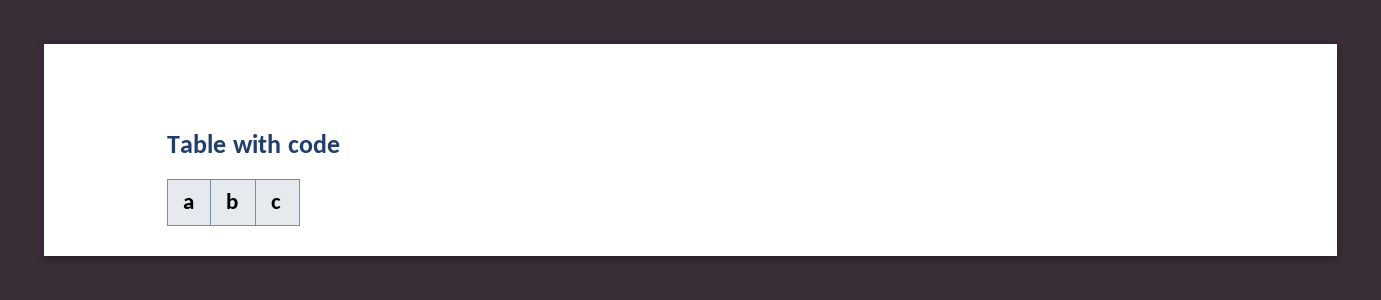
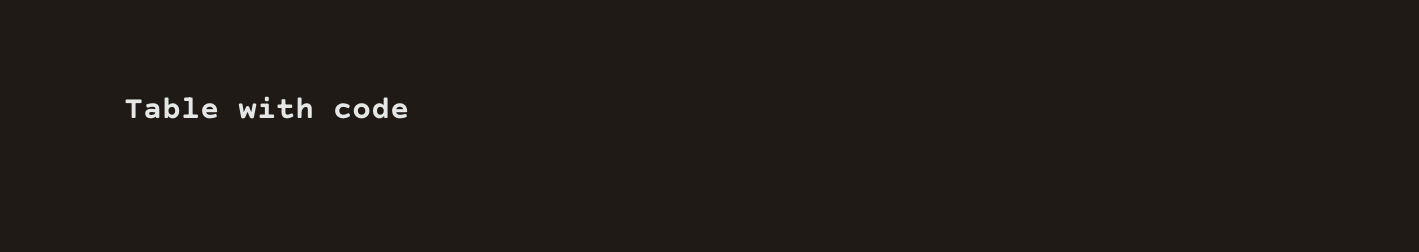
[182,198,194,209] [225,193,238,209] [270,198,281,209] // a | b | c -> (409, 108) none

